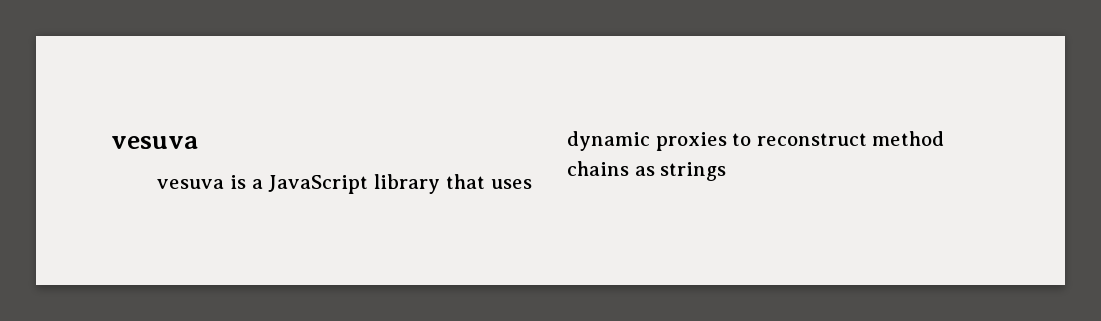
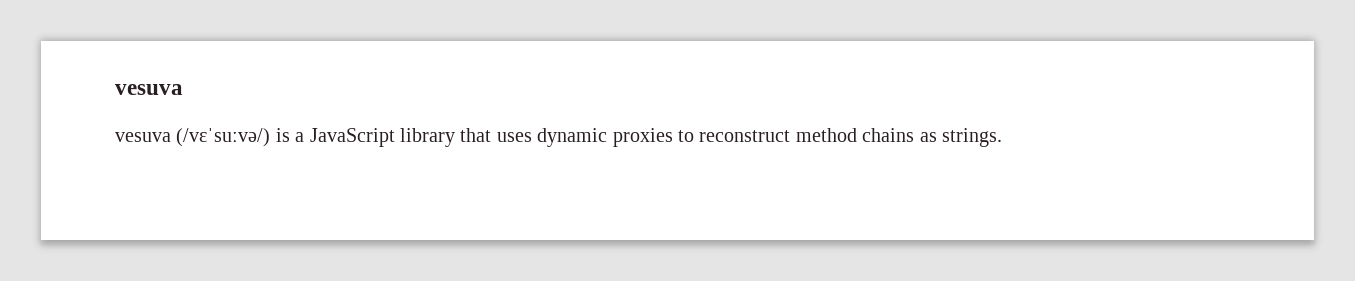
(224, 184) none -> [176,128,271,147] (/vɛˈsuːvə/)
[660,162,727,181] strings -> [941,128,1002,147] strings.

